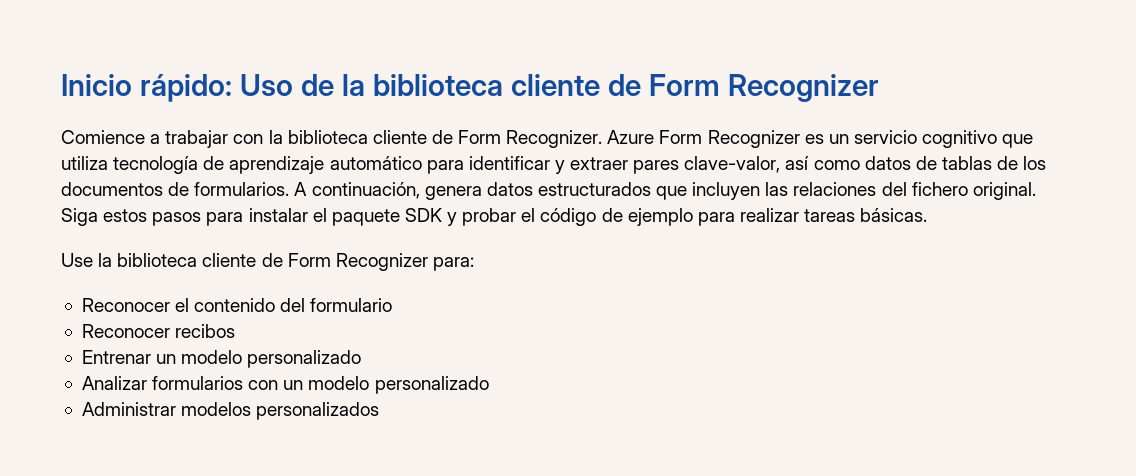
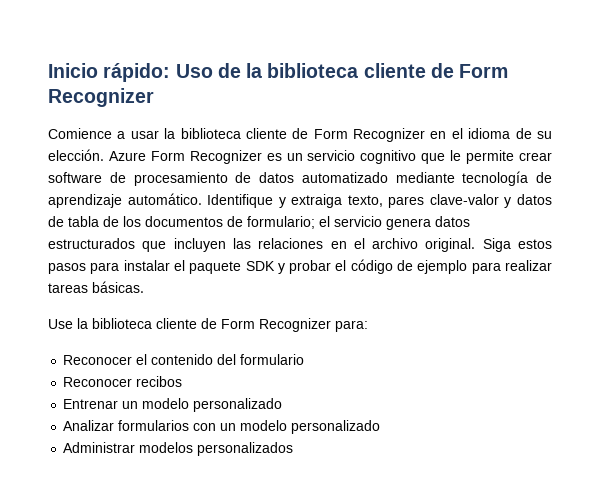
[165,130,603,148] trabajar con la biblioteca cliente de Form Recognizer. -> [130,128,552,142] [48,149,104,161] usar la biblioteca cliente de Form Recognizer en el idioma de su elección.
[61,156,860,174] utiliza tecnología de aprendizaje automático para identificar y extraer pares clave-valor, así como -> [450,150,553,164] [48,171,552,186] [48,193,512,208] le permite crear software de procesamiento de datos automatizado mediante tecnología de aprendizaje automático. Identifique y extraiga texto, pares clave-valor y
[941,156,992,170] tablas -> [68,216,99,227] tabla
[194,182,420,199] formularios. A continuación, -> [247,216,382,229] formulario; el servicio
[881,182,968,196] del fichero -> [330,238,419,249] en el archivo

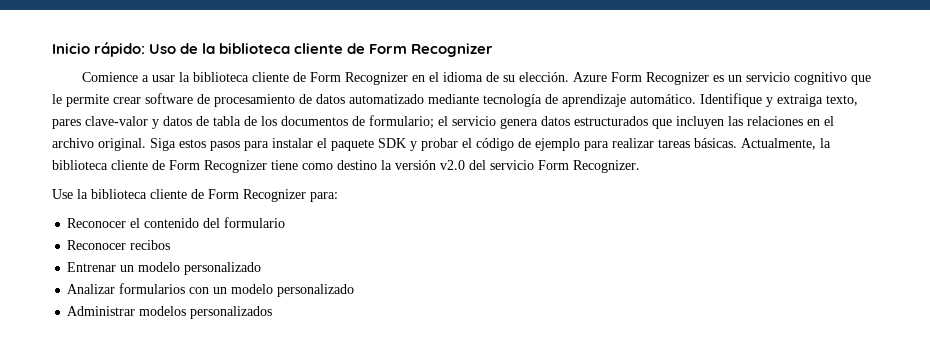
(144, 287) none -> [741,138,831,150] [52,160,640,173] Actualmente, la biblioteca cliente de Form Recognizer tiene como destino la versión v2.0 del servicio Form Recognizer.

